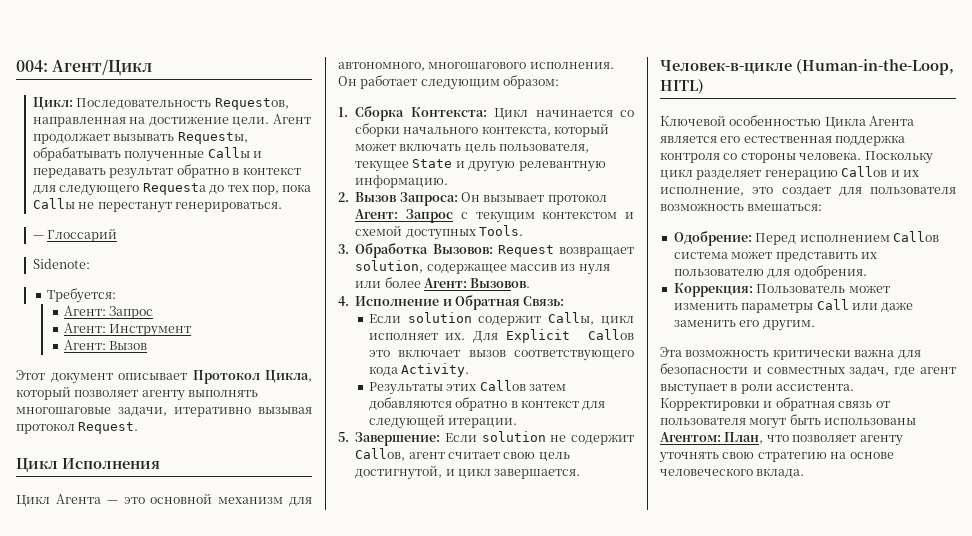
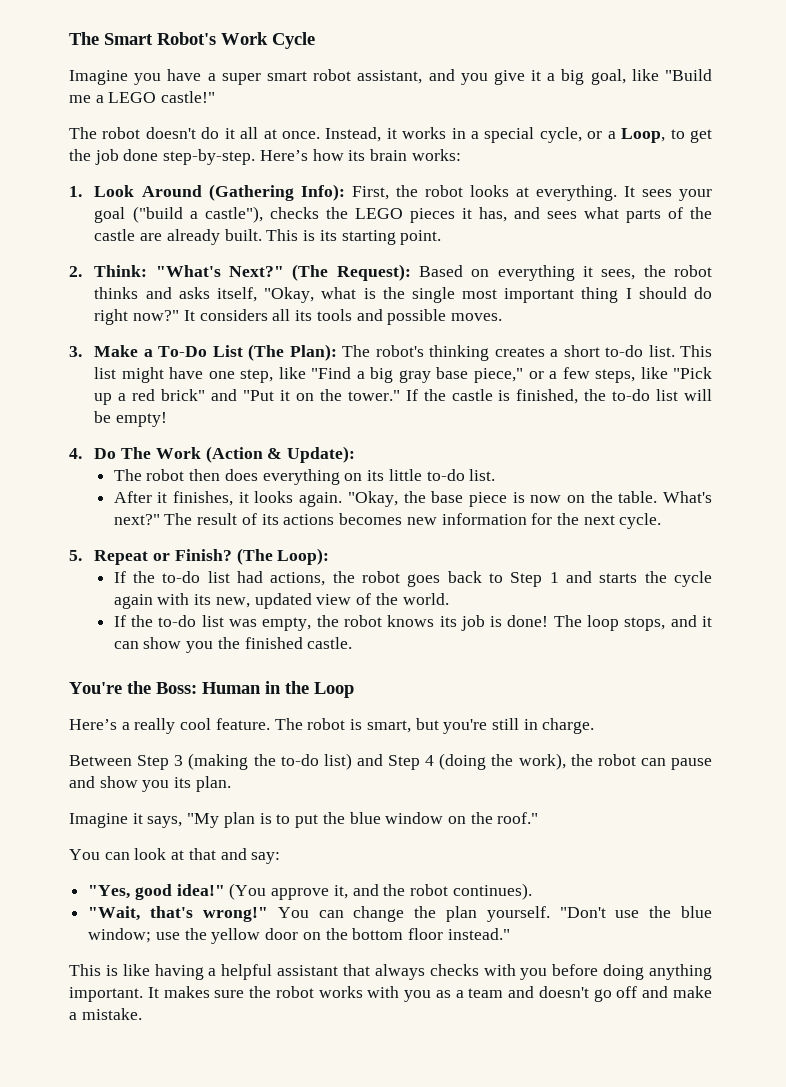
[16,59,153,76] [33,97,289,110] [33,114,311,127] [33,132,248,144] [33,147,263,162] [33,164,301,179] [33,183,312,196] [33,198,283,213] [33,228,118,242] [33,258,91,269] [46,288,116,303] [63,306,154,319] [63,323,192,337] [63,340,148,350] [16,370,312,384] [16,386,259,401] [16,407,312,417] [16,422,139,434] [16,458,160,473] [16,493,312,507] [338,62,614,71] [338,75,560,90] [338,105,634,121] [355,123,610,137] [355,143,590,154] [355,159,606,172] [355,175,449,188] [338,192,607,206] [355,209,634,223] [355,225,523,240] [338,242,634,258] [355,260,610,275] [355,277,531,288] [338,294,565,310] [368,312,634,326] [368,329,634,343] [368,349,634,361] [368,363,470,377] [368,380,566,395] [368,397,606,411] [368,414,518,429] [338,431,634,446] [355,448,570,462] [355,465,581,480] [660,59,954,75] [660,79,704,94] [660,115,915,129] [660,135,906,146] [660,151,933,164] [660,166,919,180] [660,187,956,197] [660,203,823,211] [673,230,939,246] [673,251,877,262] [673,265,867,279] [673,283,890,297] [673,299,914,313] [673,320,815,331] [660,347,921,360] [660,363,956,377] [660,384,855,395] [660,397,890,411] [660,414,917,429] [660,432,903,446] [659,452,894,463] [660,468,805,479] 004: Агент/Цикл // Цикл: Последовательность Requestов, направленная на достижение цели. Агент продолжает вызывать Requestы, обрабатывать полученные Callы и передавать результат обратно в контекст для следующего Requestа до тех пор, пока Callы не перестанут генерироваться. // — Глоссарий // Sidenote: // Требуется: // Агент: Запрос // Агент: Инструмент // Агент: Вызов // Этот документ описывает Протокол Цикла, который позволяет агенту выполнять многошаговые задачи, итеративно вызывая протокол Request. // Цикл Исполнения // Цикл Агента — это основной механизм для автономного, многошагового исполнения. Он работает следующим образом: // 1. Сборка Контекста: Цикл начинается со сборки начального контекста, который может включать цель пользователя, текущее State и другую релевантную информацию. // 2. Вызов Запроса: Он вызывает протокол Агент: Запрос с текущим контекстом и схемой доступных Tools. // 3. Обработка Вызовов: Request возвращает solution, содержащее массив из нуля или более Агент: Вызовов. // 4. Исполнение и Обратная Связь: // Если solution содержит Callы, цикл исполняет их. Для Explicit Callов это включает вызов соответствующего кода Activity. // Результаты этих Callов затем добавляются обратно в контекст для следующей итерации. // 5. Завершение: Если solution не содержит Callов, агент считает свою цель достигнутой, и цикл завершается. // Человек-в-цикле (Human-in-the-Loop, HITL) // Ключевой особенностью Цикла Агента является его естественная поддержка контроля со стороны человека. Поскольку цикл разделяет генерацию Callов и их исполнение, это создает для пользователя возможность вмешаться: // Одобрение: Перед исполнением Callов система может представить их пользователю для одобрения. // Коррекция: Пользователь может изменить параметры Call или даже заменить его другим. // Эта возможность критически важна для безопасности и совместных задач, где агент выступает в роли ассистента. Корректировки и обратная связь от пользователя могут быть использованы Агентом: План, что позволяет агенту уточнять свою стратегию на основе человеческого вклада. -> [69,32,315,49] [69,69,712,85] [69,91,216,103] [69,127,713,143] [69,149,461,165] [69,184,713,201] [94,206,712,223] [94,229,442,245] [69,264,712,281] [94,287,713,303] [94,309,503,325] [69,344,712,361] [94,367,712,383] [94,389,712,405] [94,411,168,427] [69,446,356,463] [113,469,496,485] [113,491,712,507] [113,513,662,529] [69,548,330,565] [113,571,712,587] [113,593,449,609] [113,615,713,631] [113,637,353,653] [69,681,354,698] [69,718,595,734] [69,753,712,770] [69,776,231,792] [69,812,539,828] [69,848,281,864] [88,883,532,900] [88,906,712,922] [88,928,510,944] [69,964,712,980] [69,986,712,1002] [69,1008,142,1020] The Smart Robot's Work Cycle // Imagine you have a super smart robot assistant, and you give it a big goal, like "Build me a LEGO castle!" // The robot doesn't do it all at once. Instead, it works in a special cycle, or a Loop, to get the job done step-by-step. Here’s how its brain works: // 1. Look Around (Gathering Info): First, the robot looks at everything. It sees your goal ("build a castle"), checks the LEGO pieces it has, and sees what parts of the castle are already built. This is its starting point. // 2. Think: "What's Next?" (The Request): Based on everything it sees, the robot thinks and asks itself, "Okay, what is the single most important thing I should do right now?" It considers all its tools and possible moves. // 3. Make a To-Do List (The Plan): The robot's thinking creates a short to-do list. This list might have one step, like "Find a big gray base piece," or a few steps, like "Pick up a red brick" and "Put it on the tower." If the castle is finished, the to-do list will be empty! // 4. Do The Work (Action & Update): // The robot then does everything on its little to-do list. // After it finishes, it looks again. "Okay, the base piece is now on the table. What's next?" The result of its actions becomes new information for the next cycle. // 5. Repeat or Finish? (The Loop): // If the to-do list had actions, the robot goes back to Step 1 and starts the cycle again with its new, updated view of the world. // If the to-do list was empty, the robot knows its job is done! The loop stops, and it can show you the finished castle. // You're the Boss: Human in the Loop // Here’s a really cool feature. The robot is smart, but you're still in charge. // Between Step 3 (making the to-do list) and Step 4 (doing the work), the robot can pause and show you its plan. // Imagine it says, "My plan is to put the blue window on the roof." // You can look at that and say: // "Yes, good idea!" (You approve it, and the robot continues). // "Wait, that's wrong!" You can change the plan yourself. "Don't use the blue window; use the yellow door on the bottom floor instead." // This is like having a helpful assistant that always checks with you before doing anything important. It makes sure the robot works with you as a team and doesn't go off and make a mistake.

